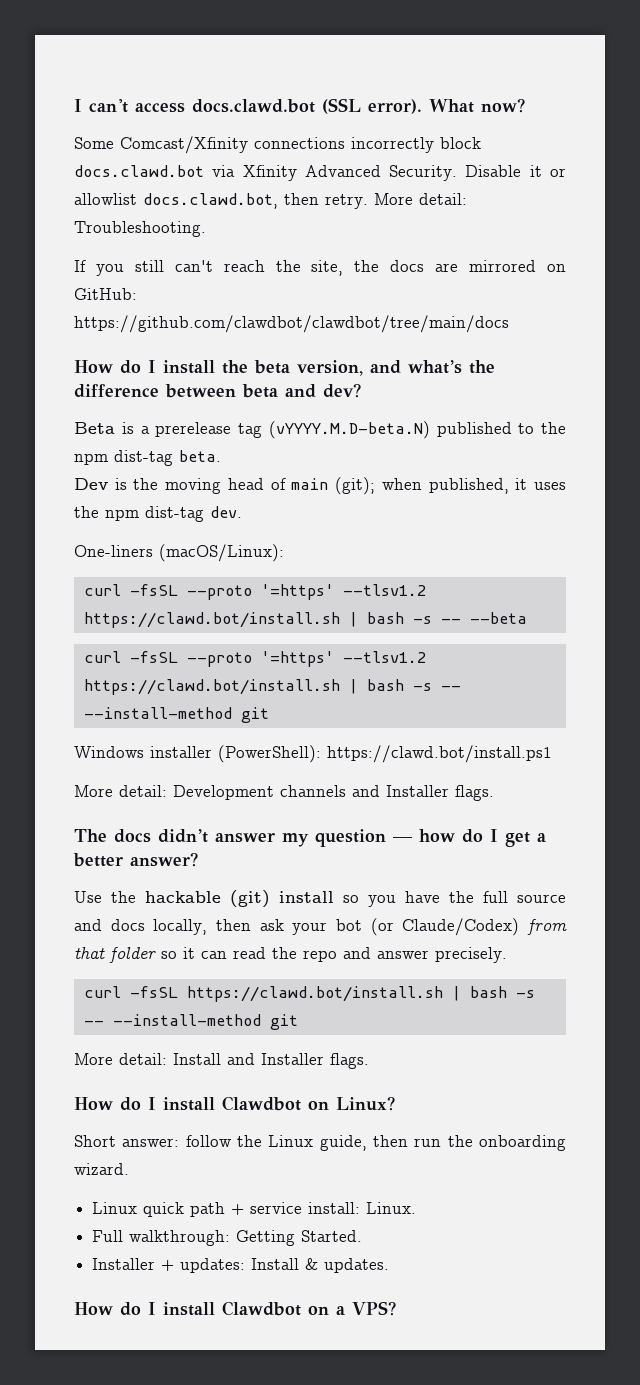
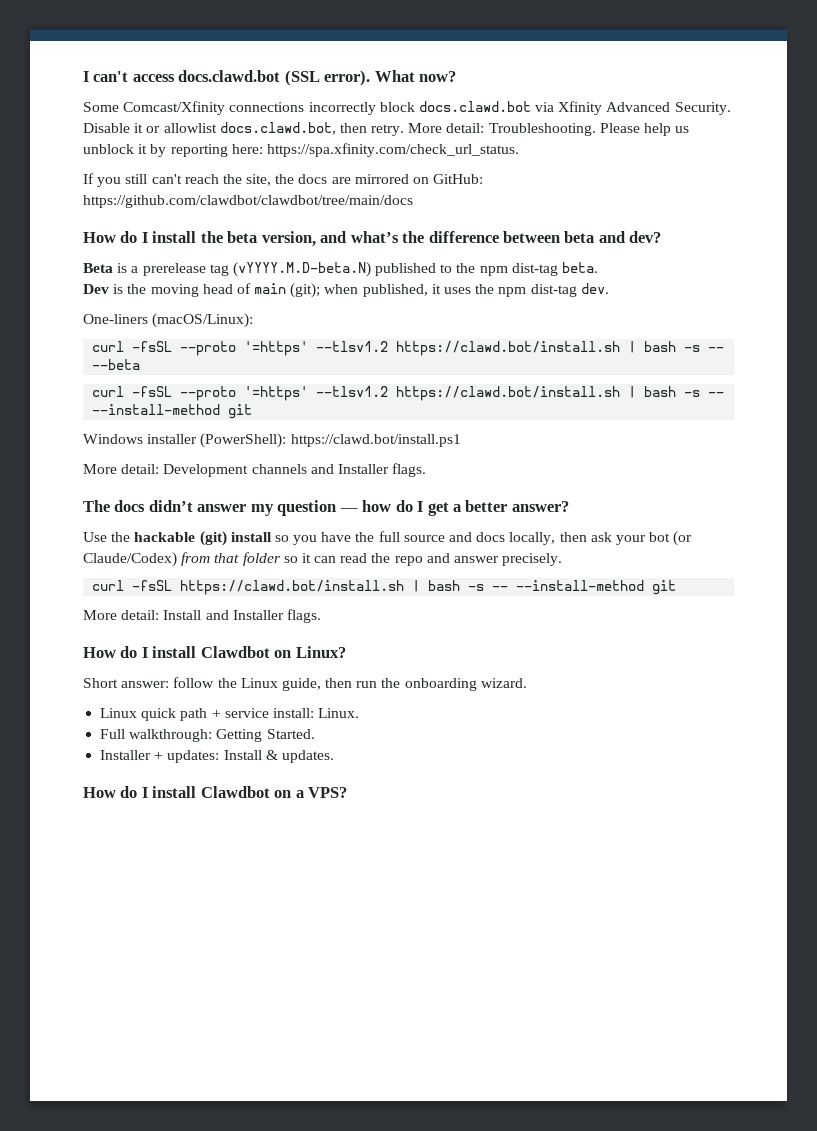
(206, 229) none -> [599,123,690,136] [83,143,519,157] Please help us unblock it by reporting here: https://spa.xfinity.com/check_url_status.

